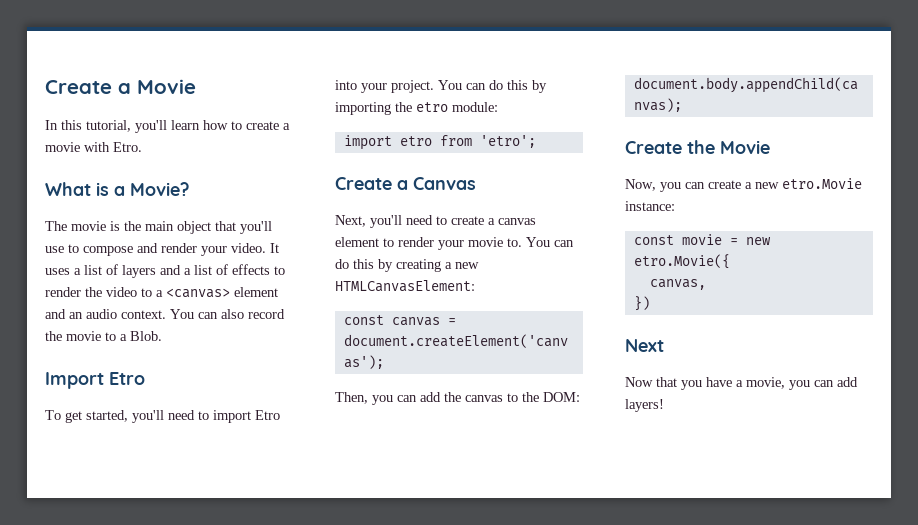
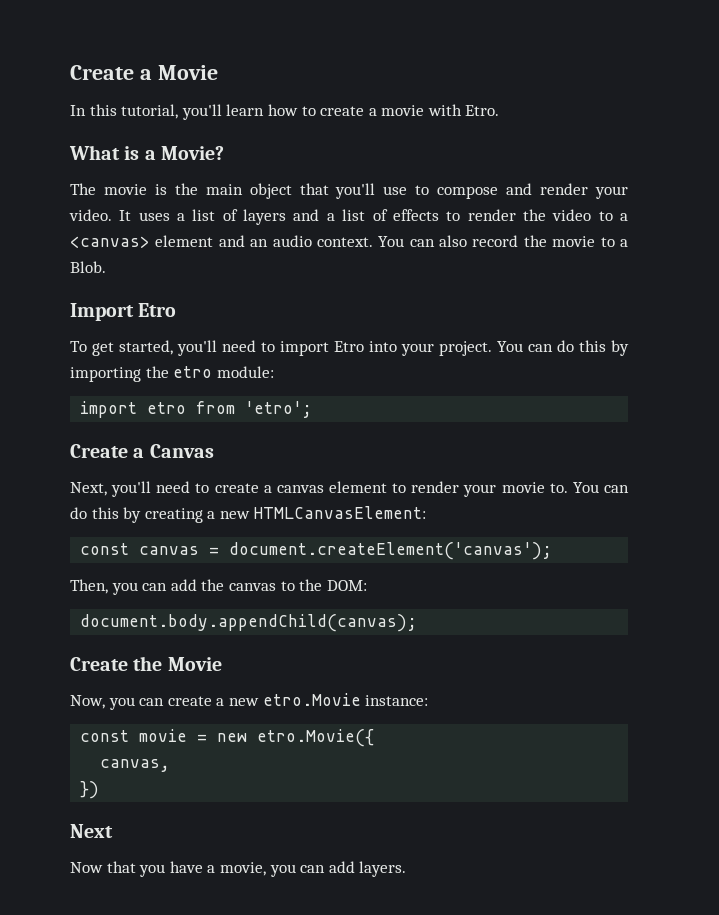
[625,399,664,412] layers! -> [359,861,407,877] layers.

